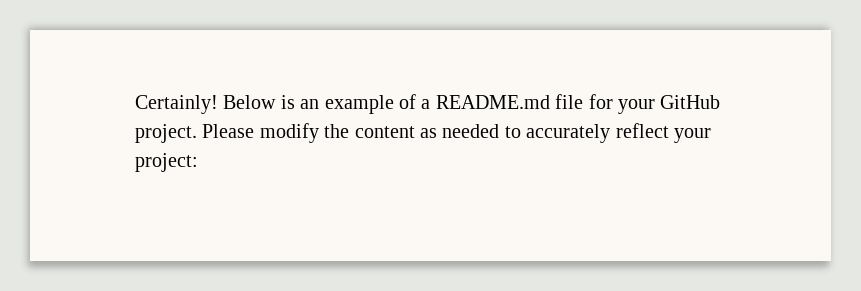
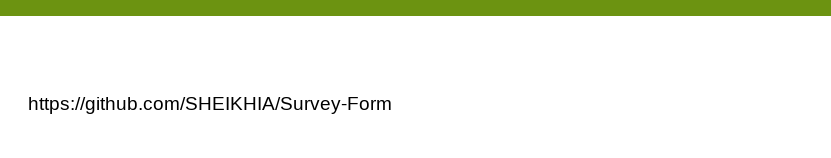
[135,94,721,114] [135,123,711,143] [135,153,198,172] Certainly! Below is an example of a README.md file for your GitHub project. Please modify the content as needed to accurately reflect your project: -> [28,97,392,114] https://github.com/SHEIKHIA/Survey-Form

